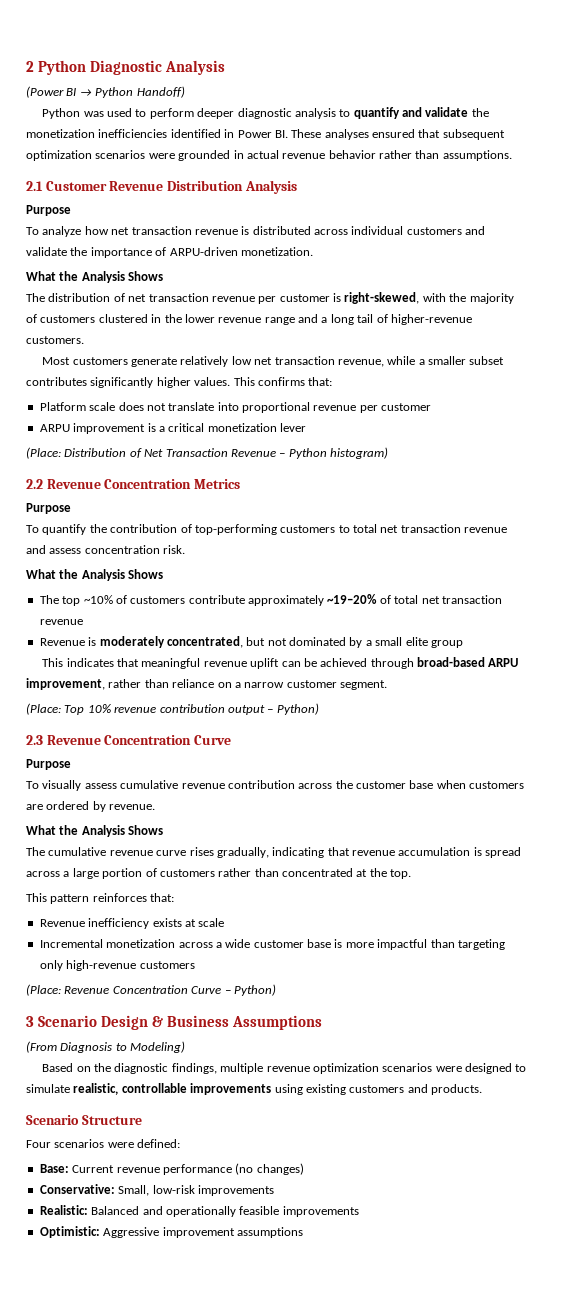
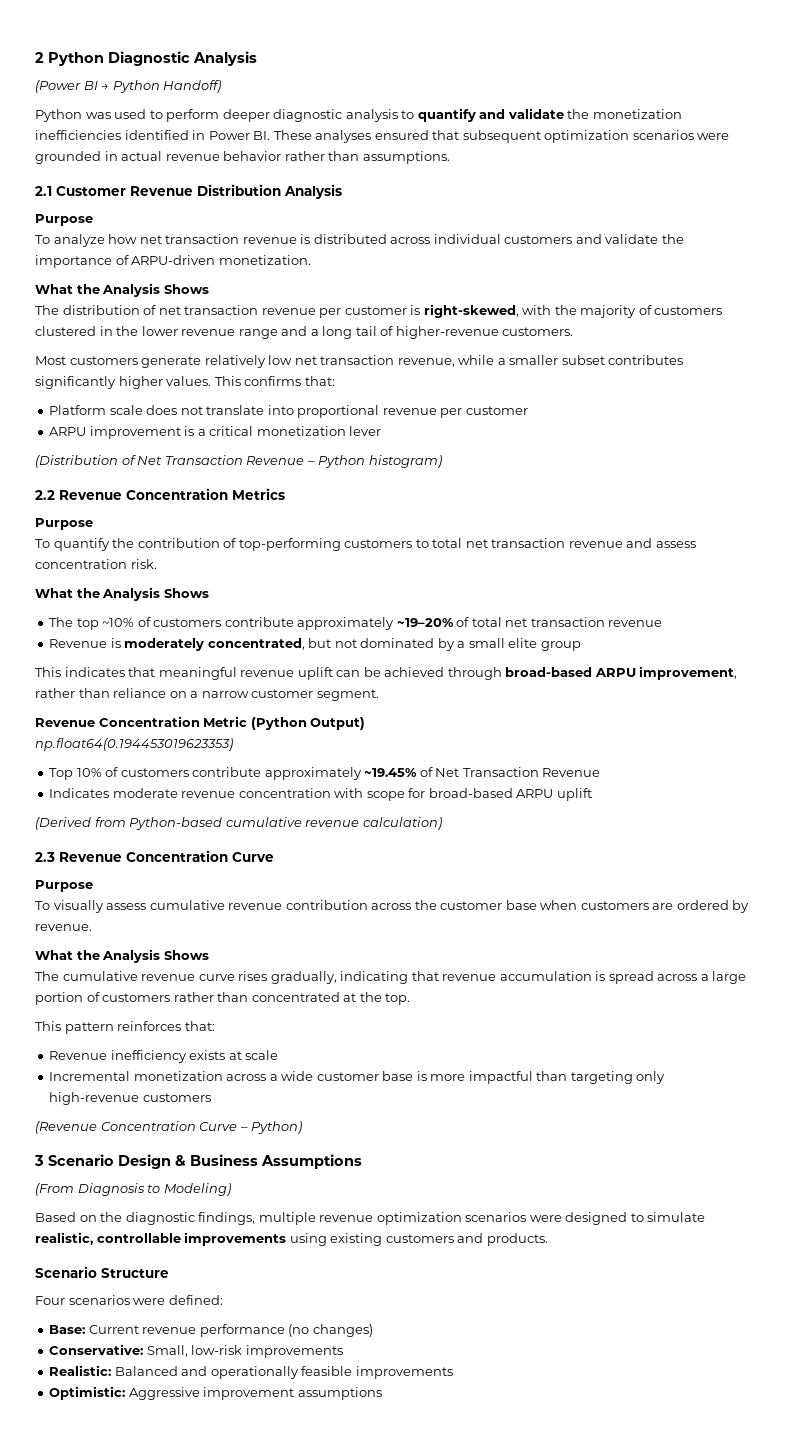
[26,447,127,459] (Place: Distribution -> [35,455,118,468] (Distribution
[26,703,319,715] (Place: Top 10% revenue contribution output – Python) -> [35,716,366,730] [35,738,233,751] [49,767,601,780] [49,788,592,801] [35,817,442,830] Revenue Concentration Metric (Python Output) // np.float64(0.194453019623353) // Top 10% of customers contribute approximately ~19.45% of Net Transaction Revenue // Indicates moderate revenue concentration with scope for broad-based ARPU uplift // (Derived from Python-based cumulative revenue calculation)
[26,984,110,996] (Place: Revenue -> [35,1121,97,1134] (Revenue

